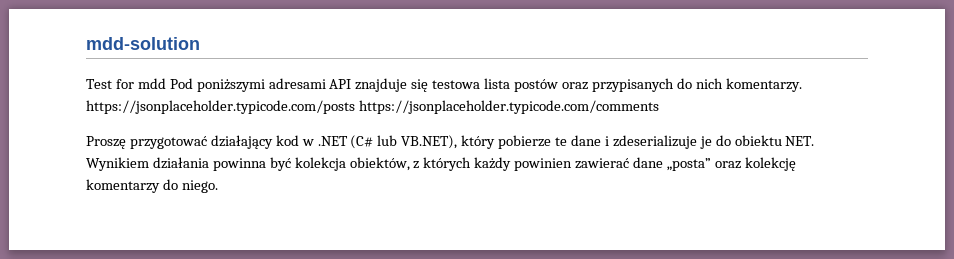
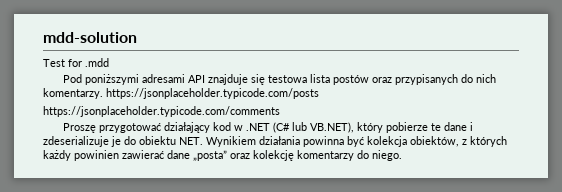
[137,78,166,89] mdd -> [85,58,109,67] .mdd //
(355, 107) none -> (319, 93) //

